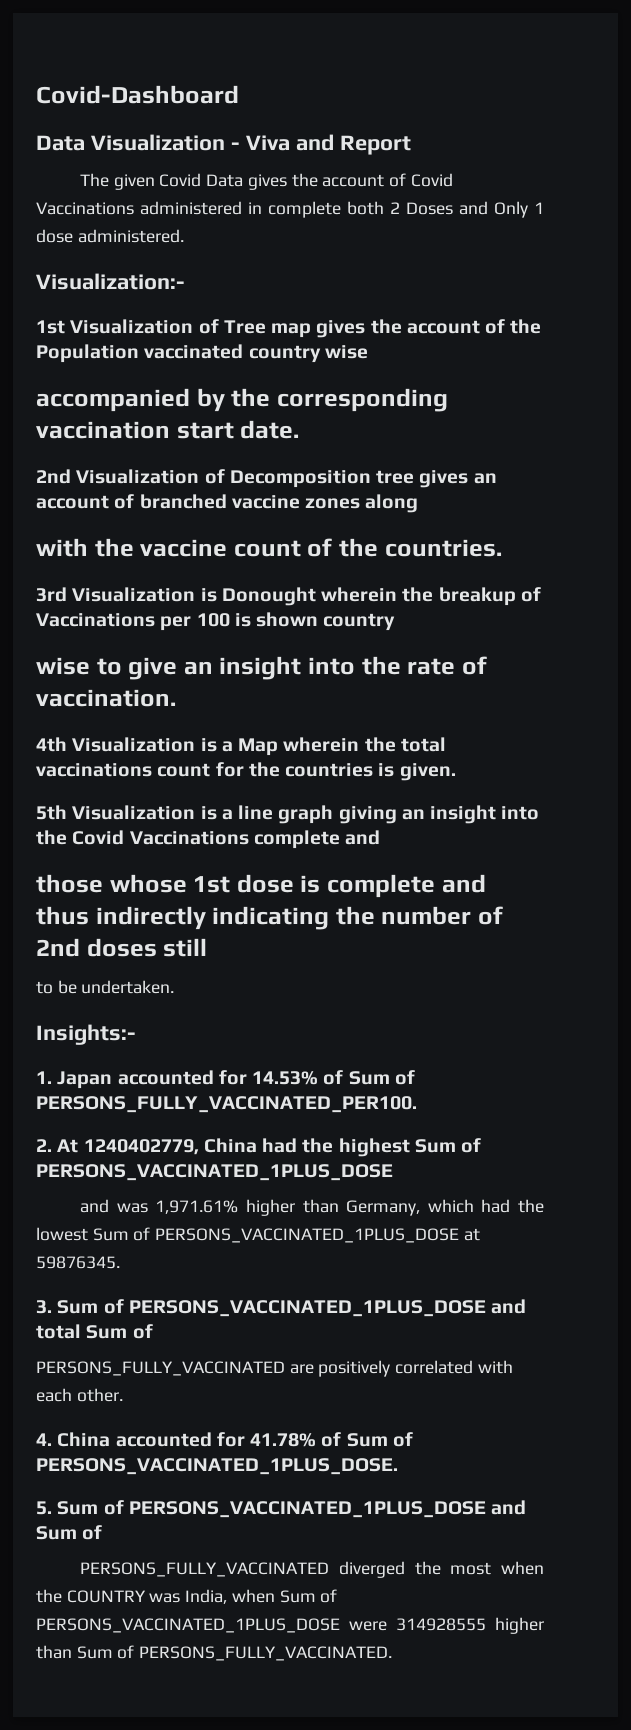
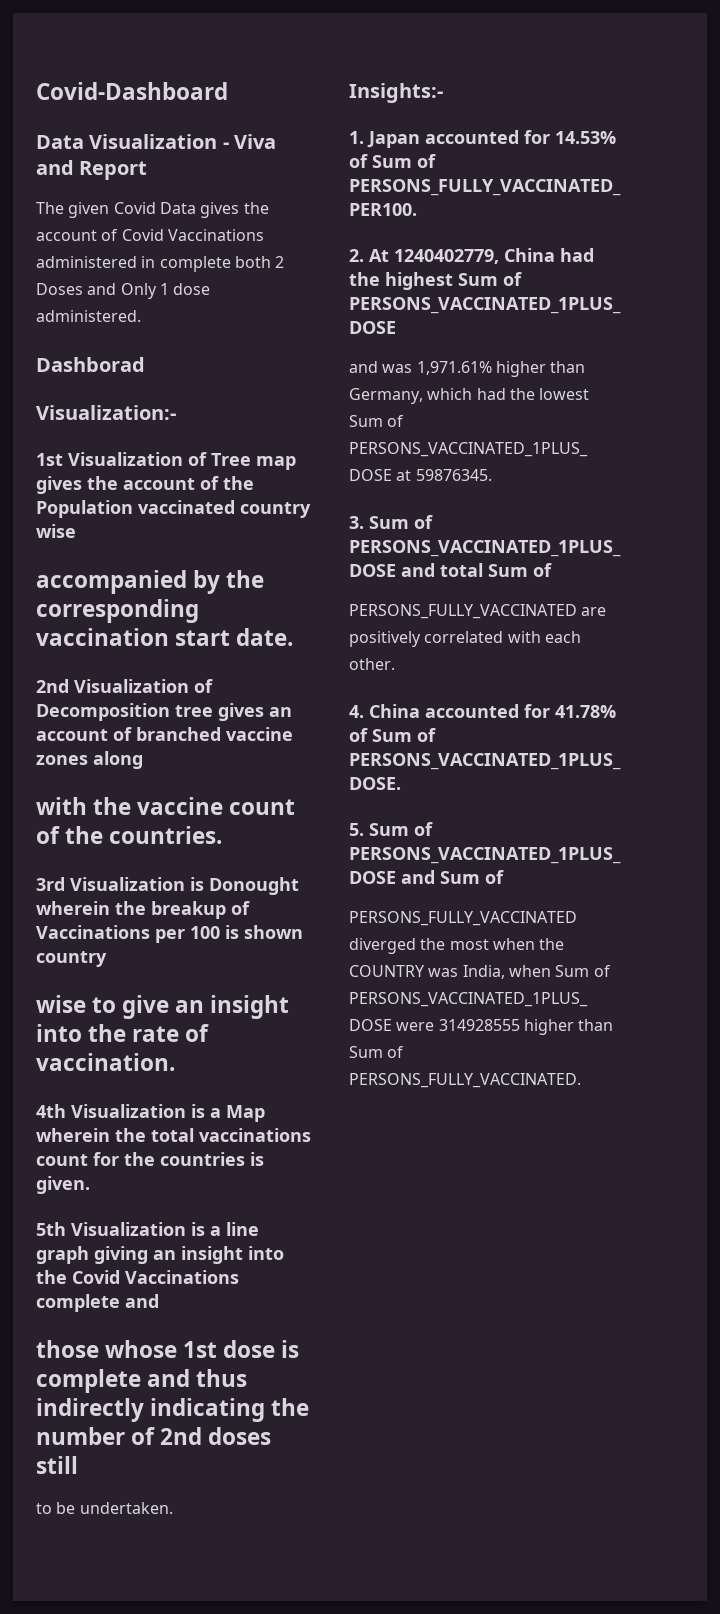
(184, 236) none -> [36,357,145,372] // Dashborad

